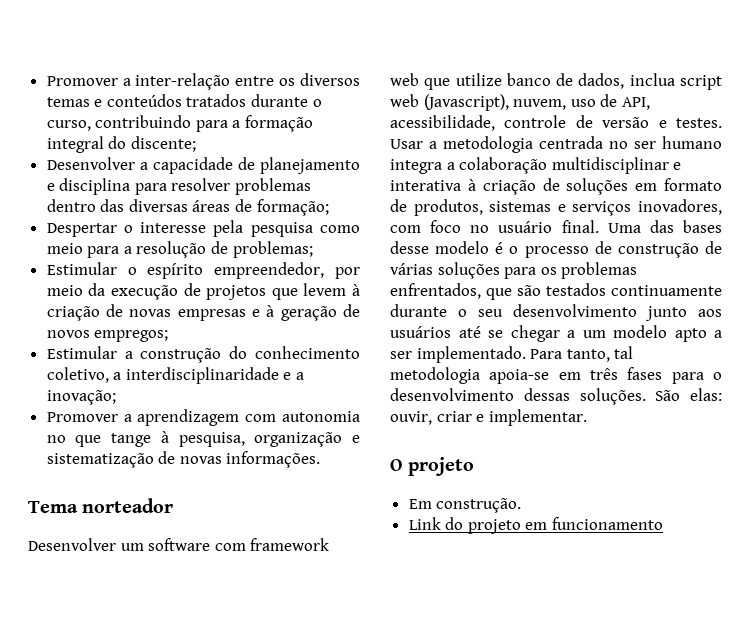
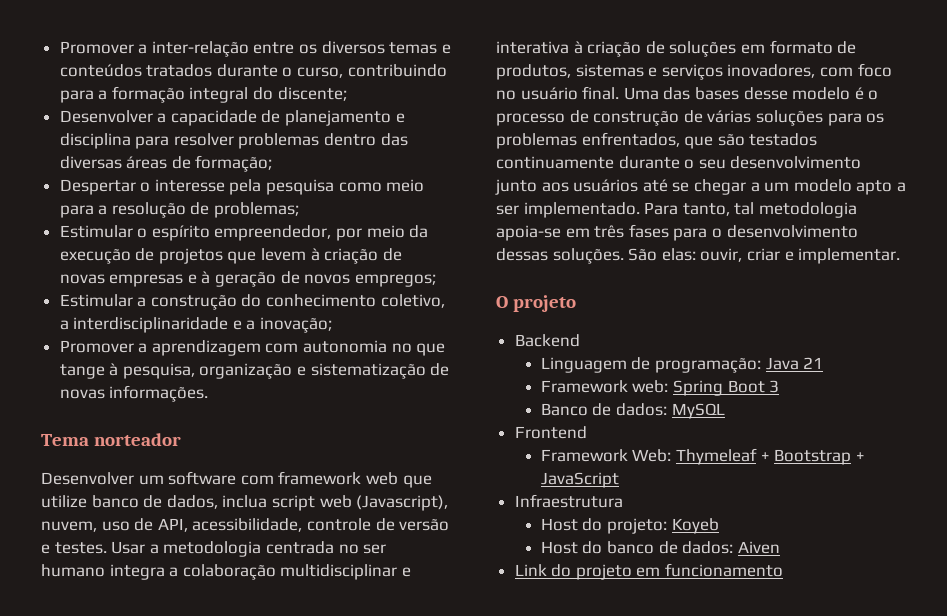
[408,498,522,513] Em construção. -> [514,334,580,347] [540,357,824,373] [540,380,780,396] [540,403,725,419] [514,426,587,439] [540,448,865,465] [540,472,619,488] [514,494,623,508] [540,518,719,534] [540,541,780,554] Backend // Linguagem de programação: Java 21 // Framework web: Spring Boot 3 // Banco de dados: MySQL // Frontend // Framework Web: Thymeleaf + Bootstrap + JavaScript // Infraestrutura // Host do projeto: Koyeb // Host do banco de dados: Aiven

